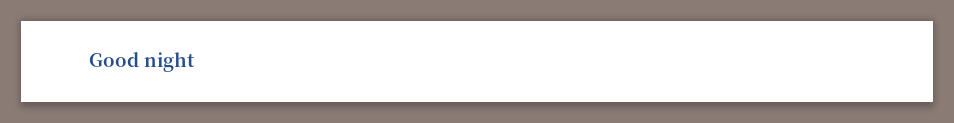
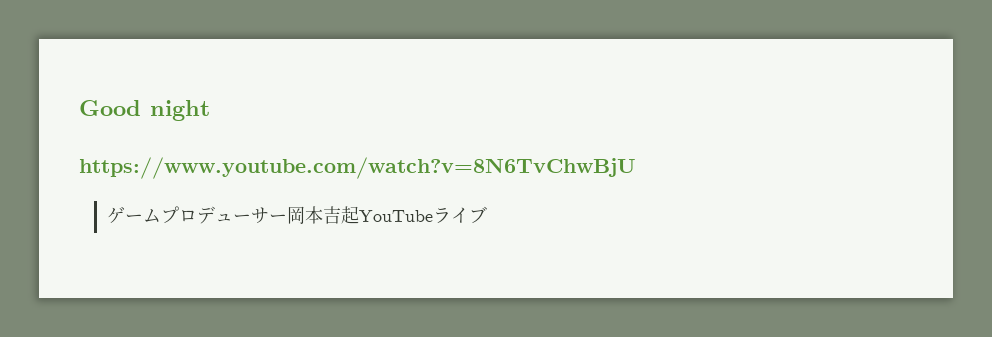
(195, 62) none -> [79,157,636,179] [106,206,487,224] // https://www.youtube.com/watch?v=8N6TvChwBjU // ゲームプロデューサー岡本吉起YouTubeライブ

